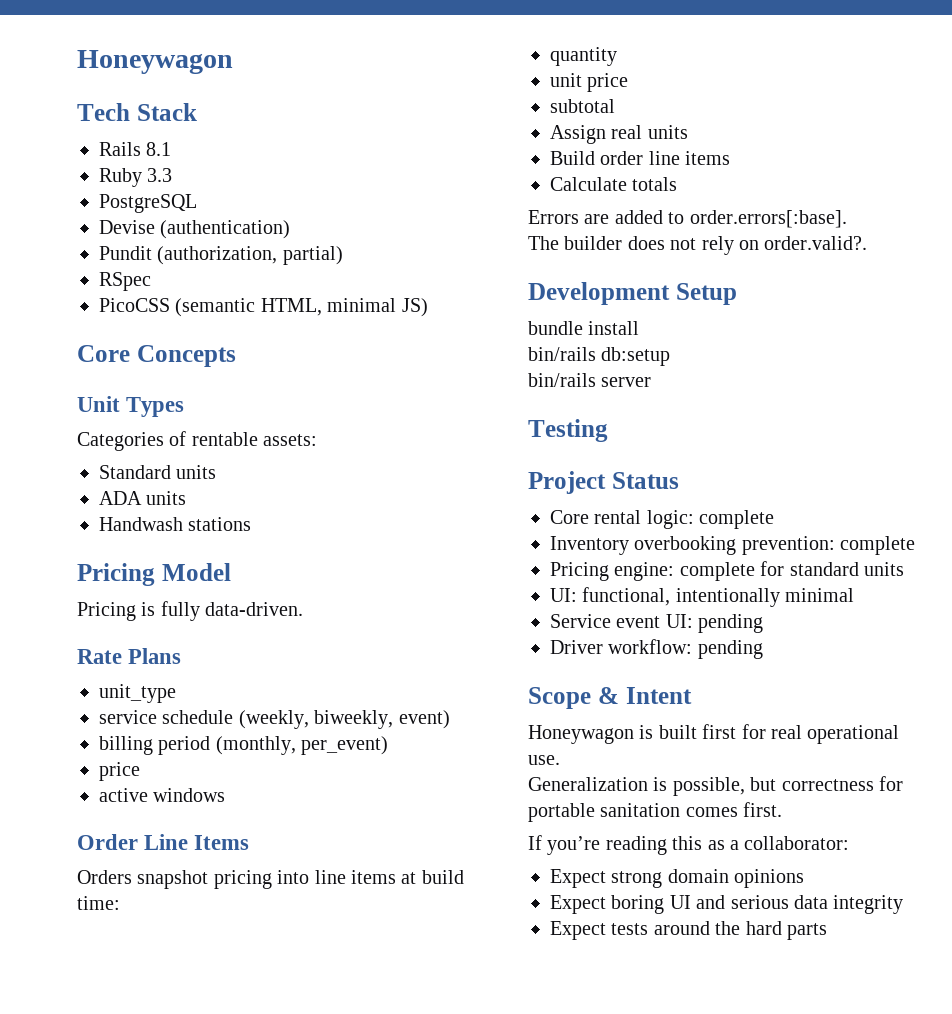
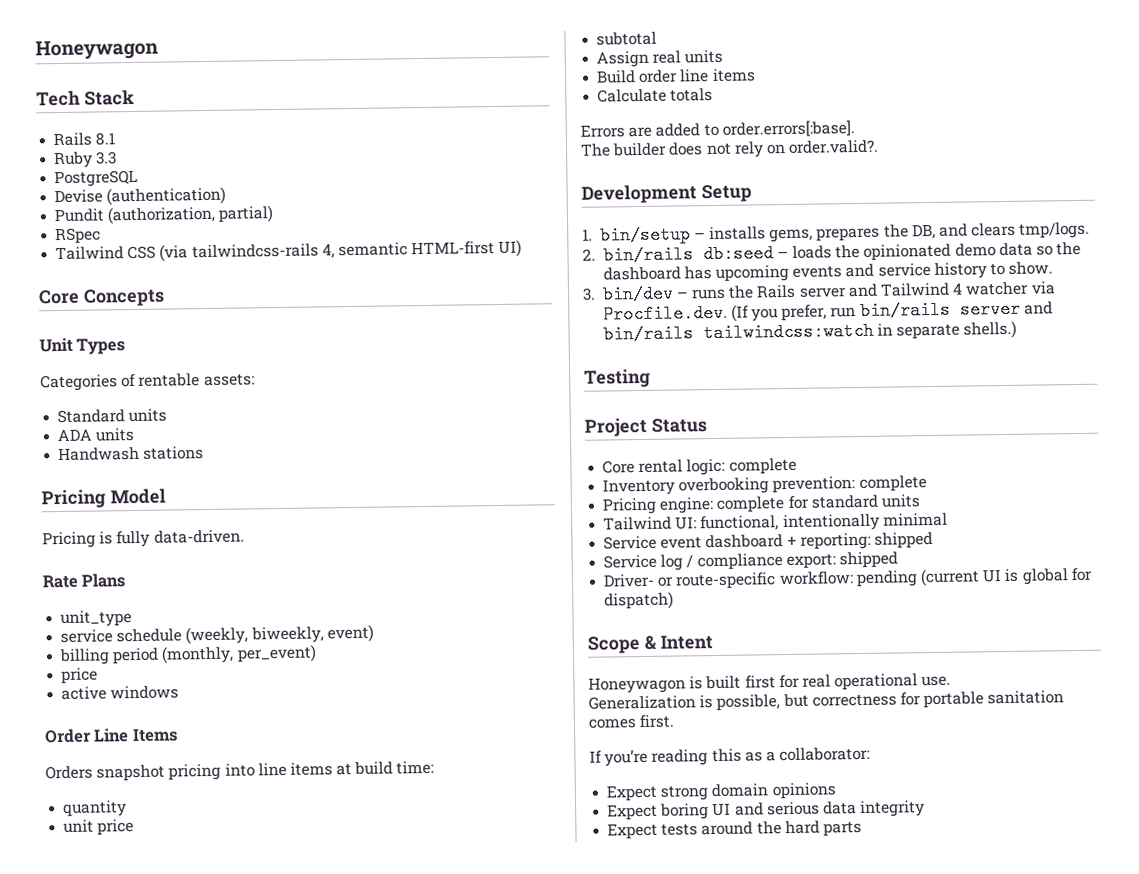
[99,298,428,317] PicoCSS (semantic HTML, minimal JS) -> [55,239,523,262] Tailwind CSS (via tailwindcss-rails 4, semantic HTML-first UI)
[528,321,640,335] [528,347,671,366] [528,373,652,387] bundle install // bin/rails db:setup // bin/rails server -> [582,221,1091,245] [582,241,1082,265] [602,261,1054,282] [582,281,1056,304] [602,299,1053,324] [602,320,1018,344] 1. bin/setup – installs gems, prepares the DB, and clears tmp/logs. // 2. bin/rails db:seed – loads the opinionated demo data so the dashboard has upcoming events and service history to show. // 3. bin/dev – runs the Rails server and Tailwind 4 watcher via Procfile.dev. (If you prefer, run bin/rails server and bin/rails tailwindcss:watch in separate shells.)
(904, 569) none -> [603,516,673,531] Tailwind
[665,614,764,633] [550,639,763,659] UI: pending // Driver workflow: pending -> [705,532,933,550] [603,551,898,571] [603,567,1093,590] [604,591,675,610] dashboard + reporting: shipped // Service log / compliance export: shipped // Driver- or route-specific workflow: pending (current UI is global for dispatch)

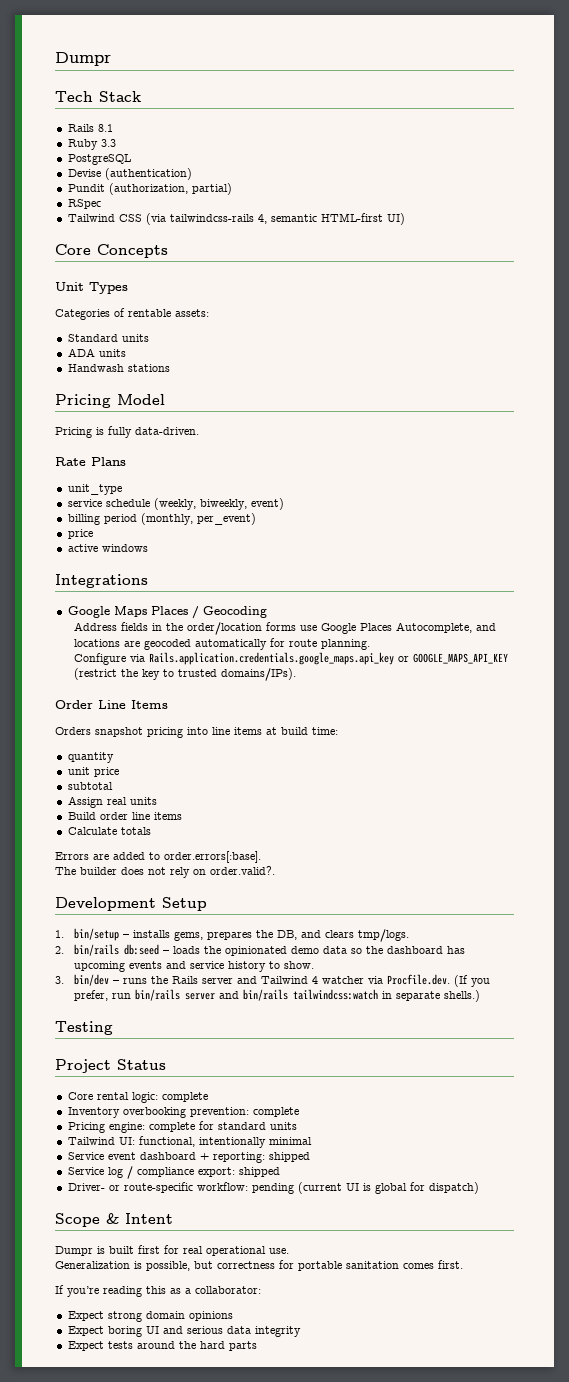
[35,39,159,61] Honeywagon -> [55,52,111,66] Dumpr
(180, 692) none -> [55,574,148,588] [67,606,267,619] [74,622,497,635] [74,638,371,650] [74,652,509,665] [74,668,297,681] // Integrations // Google Maps Places / Geocoding // Address fields in the order/location forms use Google Places Autocomplete, and locations are geocoded automatically for route planning. // Configure via Rails.application.credentials.google_maps.api_key or GOOGLE_MAPS_API_KEY (restrict the key to trusted domains/IPs).
[588,676,686,694] Honeywagon -> [55,1246,93,1256] Dumpr

